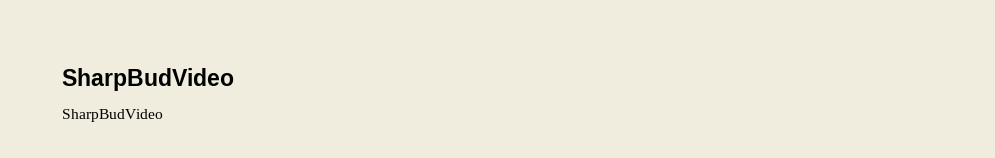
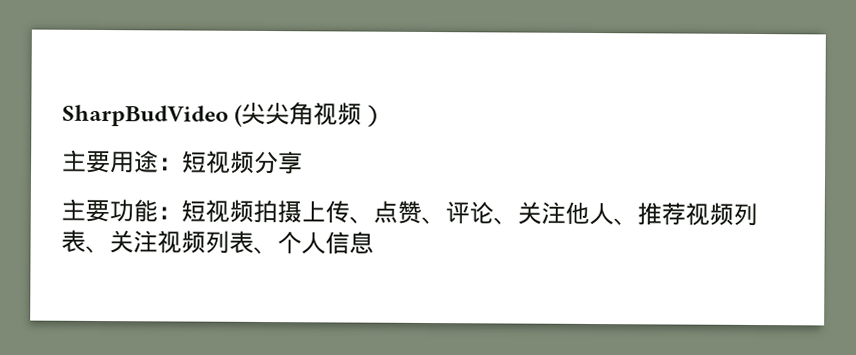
[62,68,234,91] [62,109,163,122] SharpBudVideo // SharpBudVideo -> [62,101,387,127] [62,149,303,175] [61,198,758,227] [61,229,374,255] SharpBudVideo (尖尖角视频） // 主要用途：短视频分享 // 主要功能：短视频拍摄上传、点赞、评论、关注他人、推荐视频列表、关注视频列表、个人信息

